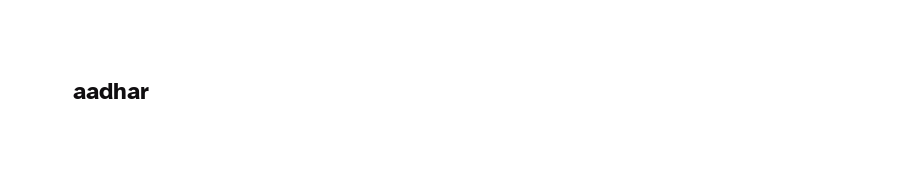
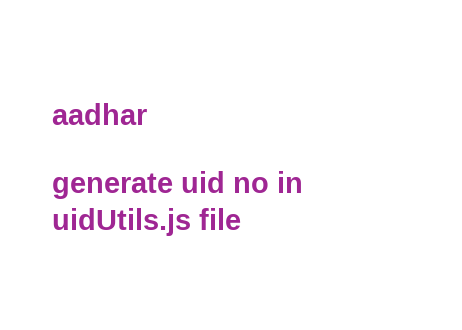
(149, 91) none -> [52,171,303,199] [52,208,241,236] // generate uid no in uidUtils.js file

